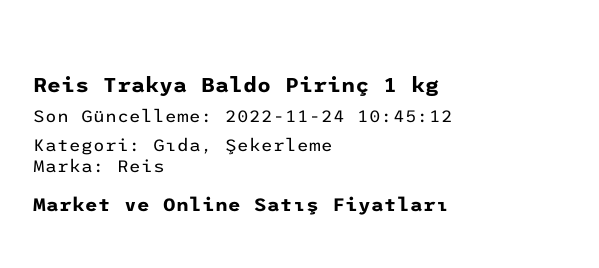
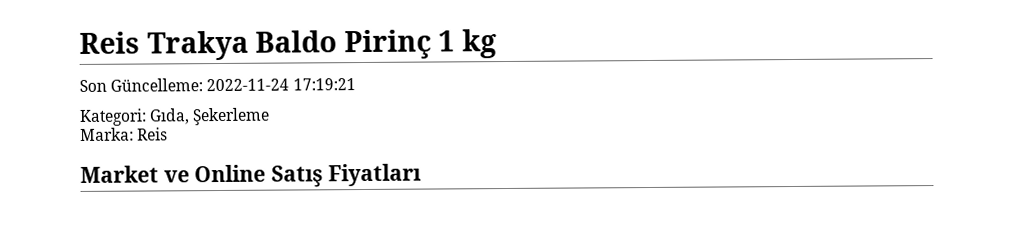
[357,110,453,123] 10:45:12 -> [292,78,356,91] 17:19:21

